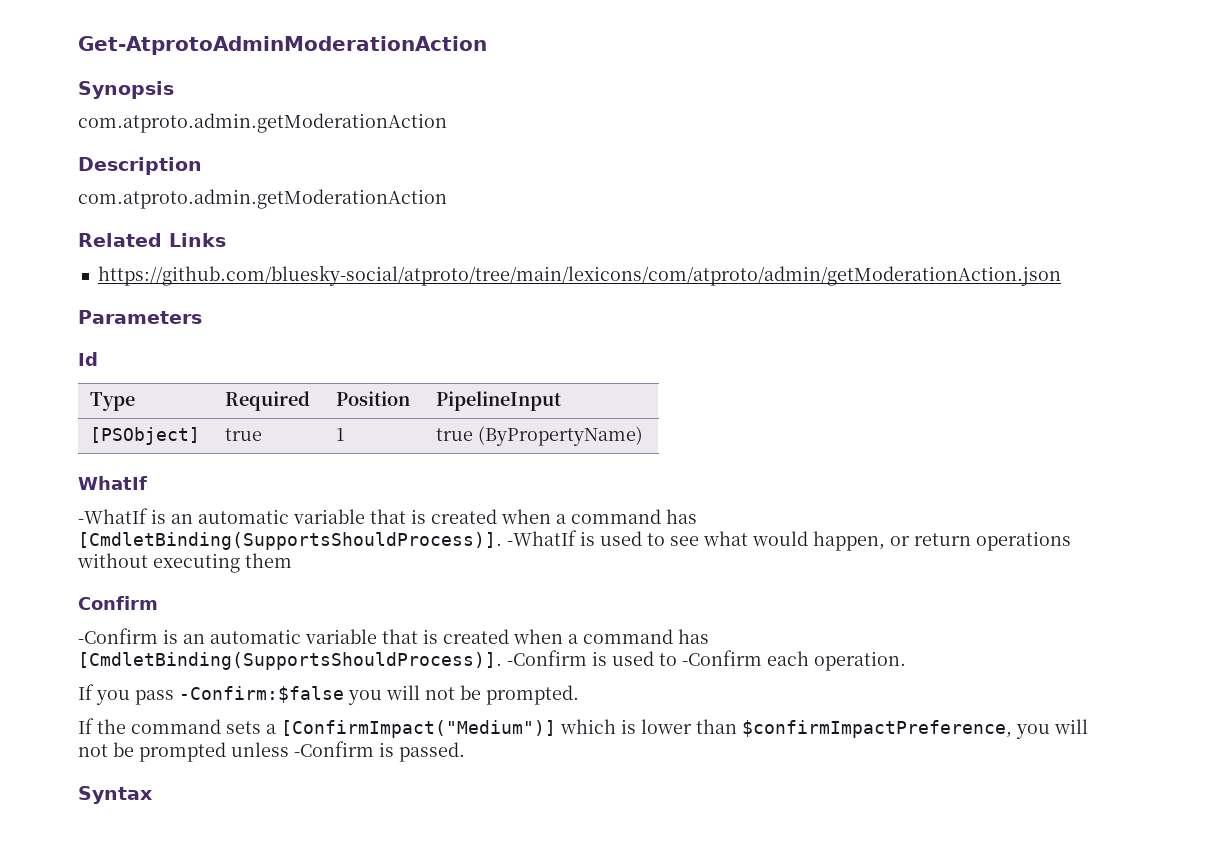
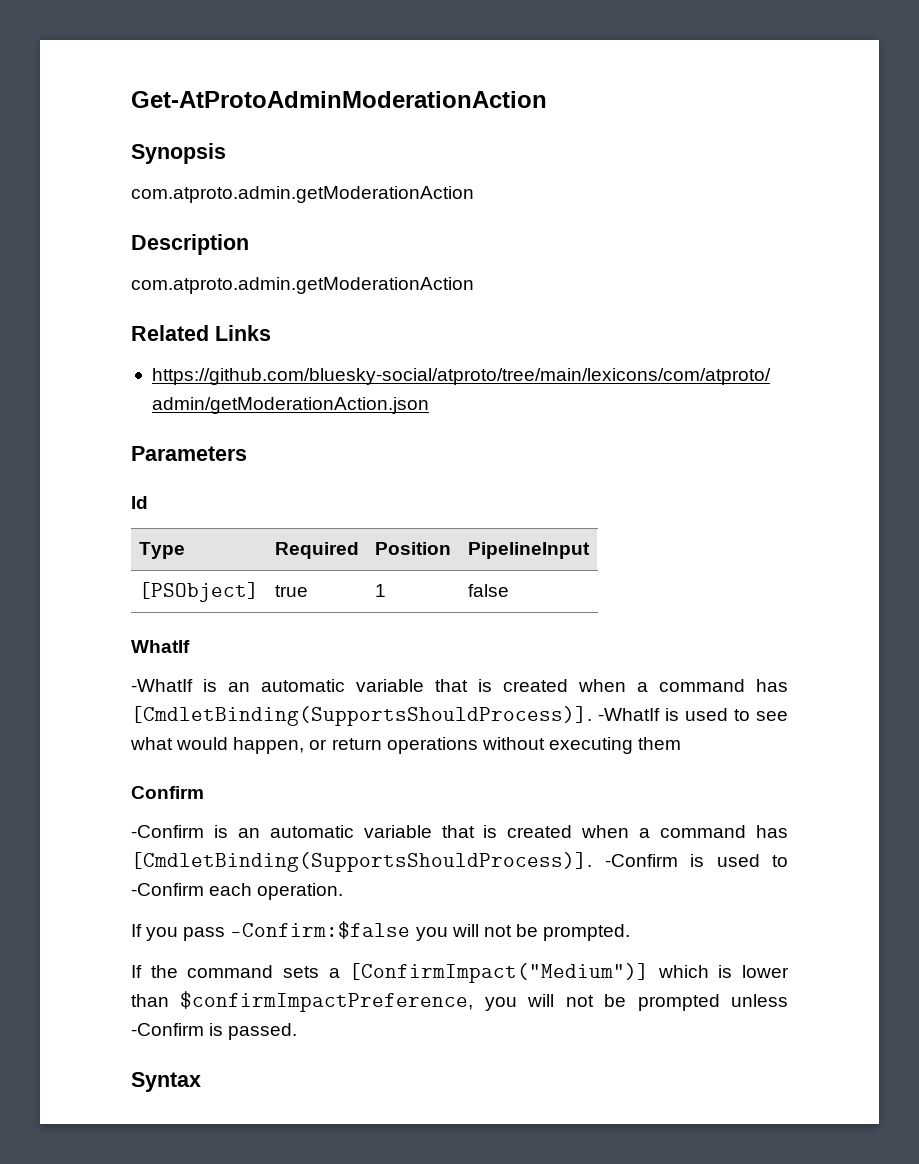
[78,36,487,55] Get-AtprotoAdminModerationAction -> [131,91,547,108] Get-AtProtoAdminModerationAction
[436,426,644,446] true (ByPropertyName) -> [467,584,509,597] false

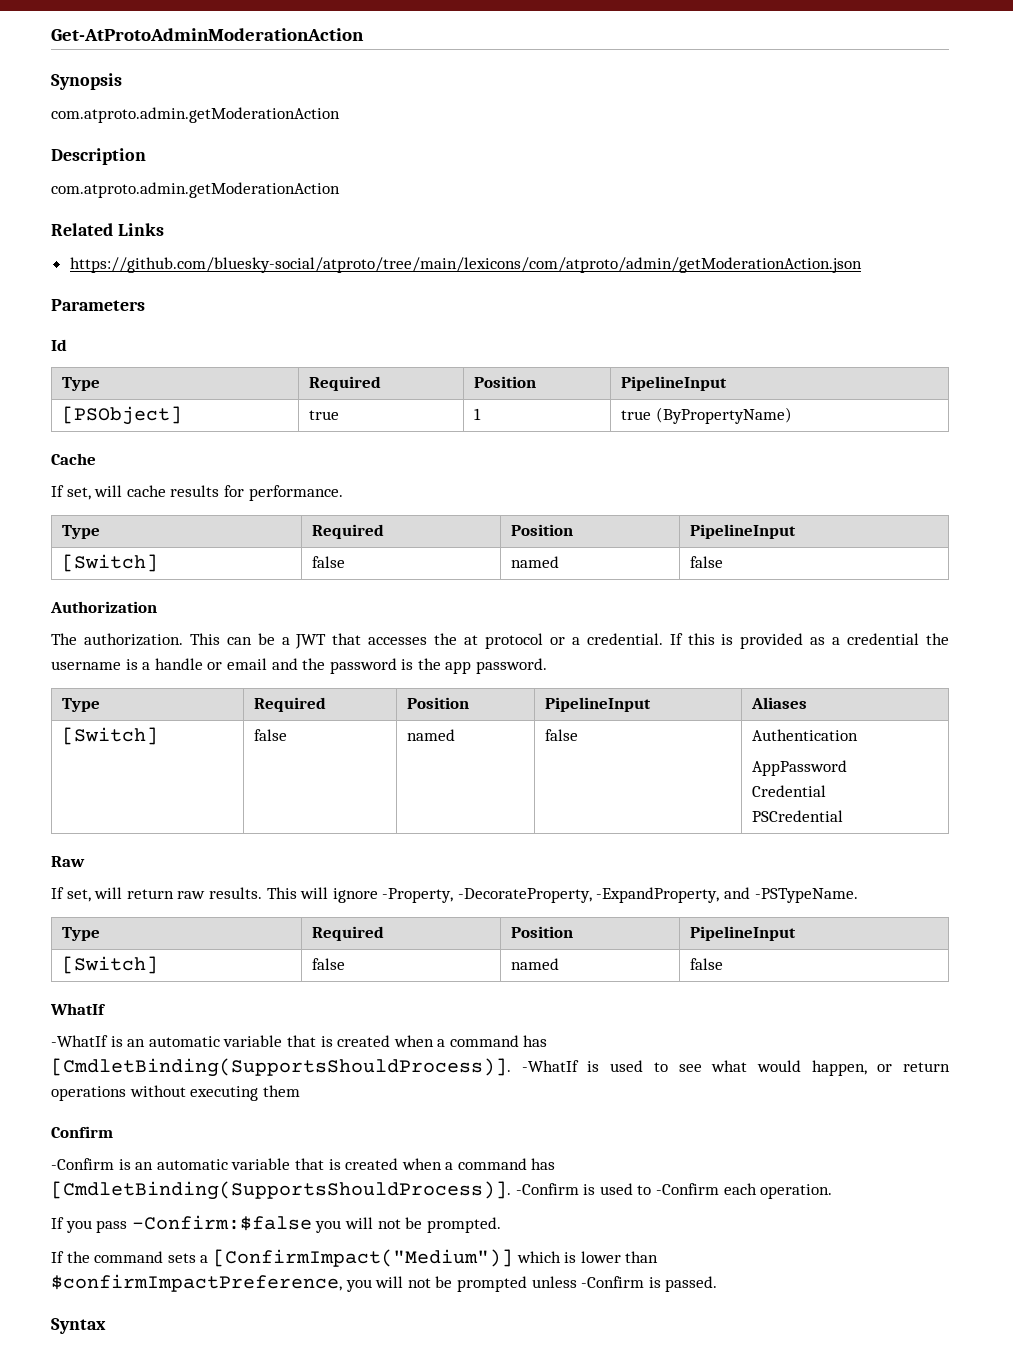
(386, 590) none -> [620,407,792,424] [51,453,96,465] [51,485,343,501] [61,525,100,539] [311,524,384,539] [510,524,573,536] [689,524,796,539] [61,554,158,572] [311,556,345,568] [510,556,559,568] [689,556,723,568] [50,601,157,613] [51,633,949,649] [51,658,548,674] [61,698,100,712] [253,697,326,712] [406,697,469,709] [544,697,651,712] [750,697,807,709] [61,727,158,745] [253,729,287,741] [406,729,455,741] [544,729,578,741] [751,729,858,741] [751,760,847,776] [751,785,826,797] [751,810,843,822] [51,856,85,867] [51,887,858,903] [61,927,100,941] [311,926,384,941] [510,926,573,938] [689,926,796,941] [61,956,158,974] [311,958,345,970] [510,958,559,970] | true (ByPropertyName) // Cache // If set, will cache results for performance. // Type | Required | Position | PipelineInput // [Switch] | false | named | false // Authorization // The authorization. This can be a JWT that accesses the at protocol or a credential. If this is provided as a credential the username is a handle or email and the password is the app password. // Type | Required | Position | PipelineInput | Aliases // [Switch] | false | named | false | Authentication // AppPassword // Credential // PSCredential // Raw // If set, will return raw results. This will ignore -Property, -DecorateProperty, -ExpandProperty, and -PSTypeName. // Type | Required | Position | PipelineInput // [Switch] | false | named

